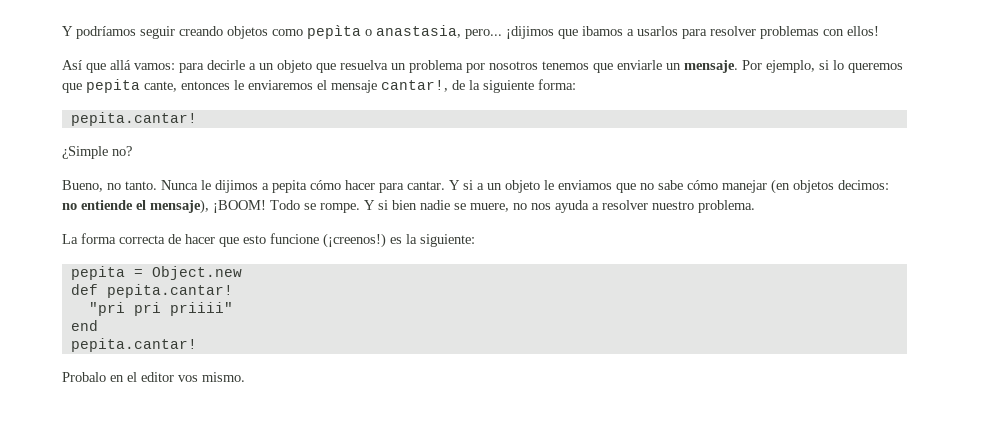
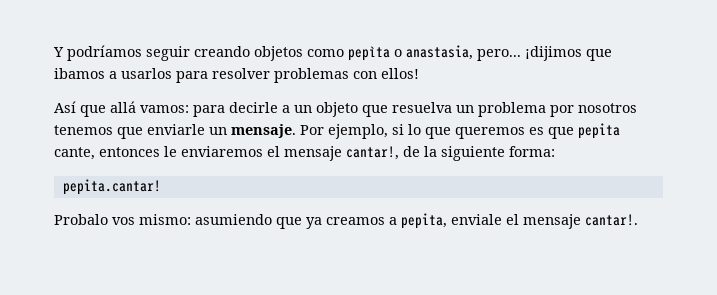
[848,63,903,73] queremos -> [425,127,544,139] que queremos es
[62,146,132,159] [62,179,889,194] [62,199,755,214] [62,233,475,248] [70,266,242,280] [70,284,233,298] [88,302,233,316] [70,320,98,331] [70,338,197,352] [62,372,245,382] ¿Simple no? // Bueno, no tanto. Nunca le dijimos a pepita cómo hacer para cantar. Y si a un objeto le enviamos que no sabe cómo manejar (en objetos decimos: no entiende el mensaje), ¡BOOM! Todo se rompe. Y si bien nadie se muere, no nos ayuda a resolver nuestro problema. // La forma correcta de hacer que esto funcione (¡creenos!) es la siguiente: // pepita = Object.new // def pepita.cantar! // "pri pri priiii" // end // pepita.cantar! // Probalo en el editor vos mismo. -> [54,213,638,229] Probalo vos mismo: asumiendo que ya creamos a pepita, enviale el mensaje cantar!.

